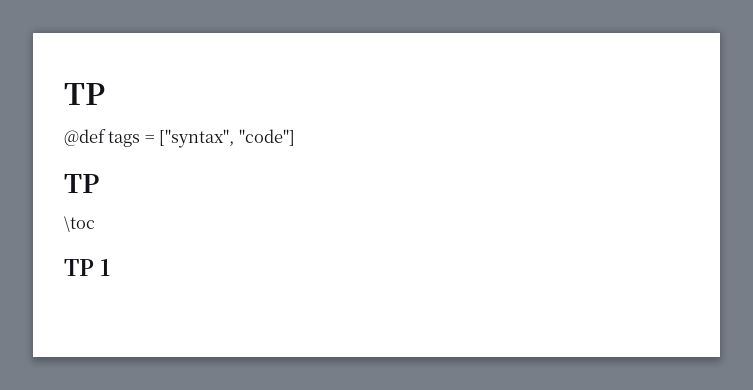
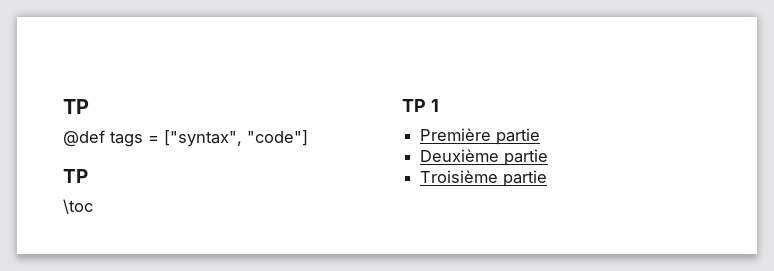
(110, 267) none -> [420,128,541,145] [420,149,549,166] [420,170,548,187] // Première partie // Deuxième partie // Troisième partie

